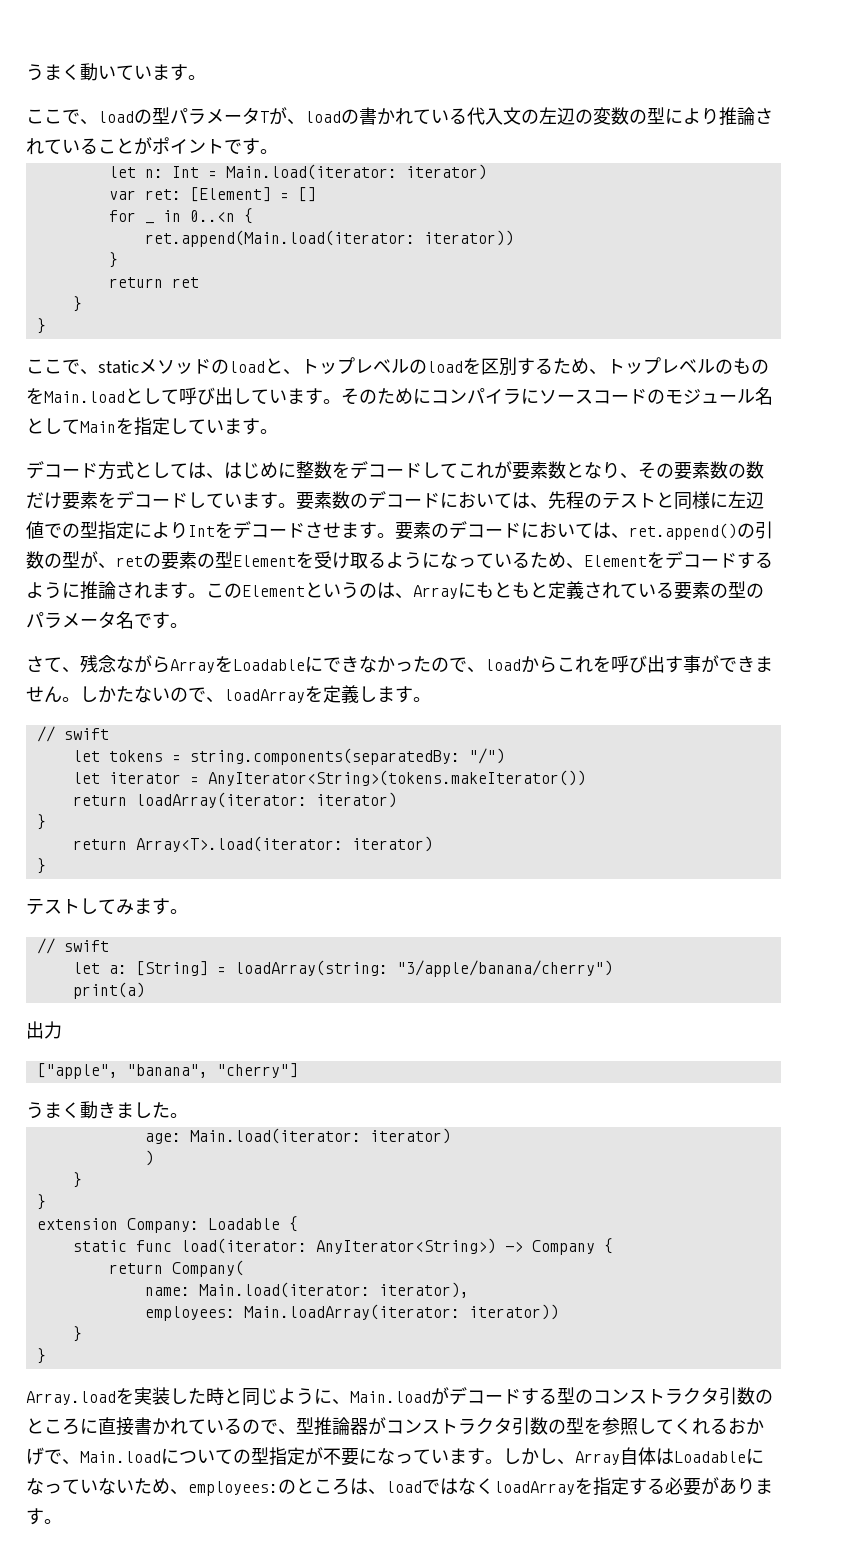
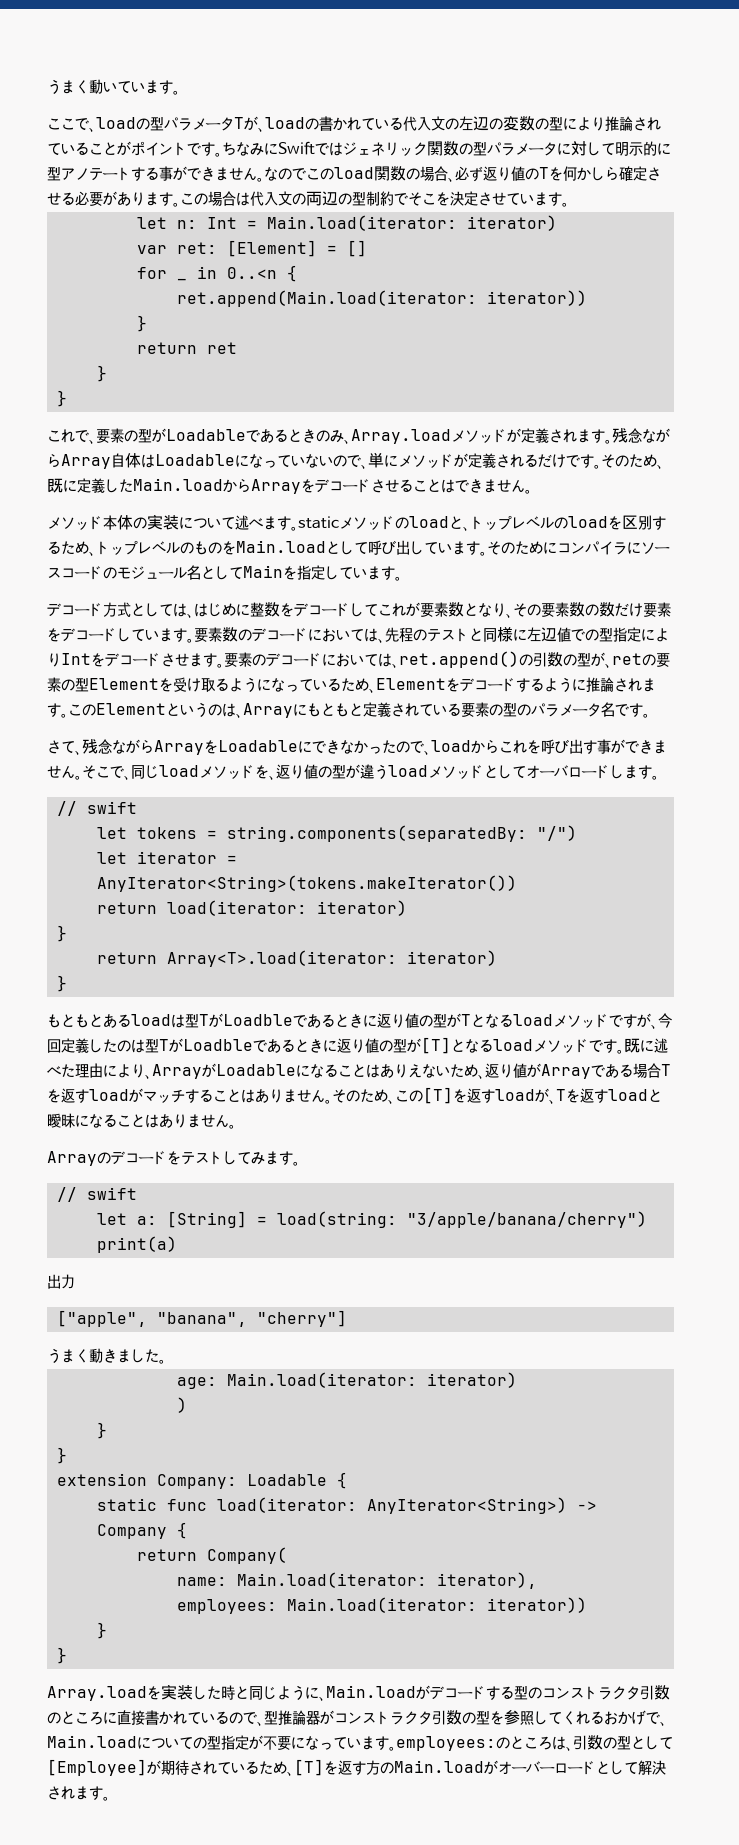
(278, 151) none -> [222,141,671,156] [47,166,661,182] [47,191,569,207] ちなみにSwiftではジェネリック関数の型パラメータに対して明示的に型アノテートする事ができません。なのでこのload関数の場合、必ず返り値のTを何かしら確定させる必要があります。この場合は代入文の両辺の型制約でそこを決定させています。
[44,359,98,375] こで、 -> [61,428,670,444] [47,452,664,469] [47,478,532,494] [47,514,298,531] れで、要素の型がLoadableであるときのみ、Array.loadメソッドが定義されます。残念ながらArray自体はLoadableになっていないので、単にメソッドが定義されるだけです。そのため、既に定義したMain.loadからArrayをデコードさせることはできません。 // メソッド本体の実装について述べます。
[80,685,359,703] しかたないので、loadArrayを定義 -> [82,764,610,780] そこで、同じloadメソッドを、返り値の型が違うloadメソッドとしてオーバロード
[135,792,307,808] loadArray(iterator: -> [166,900,307,916] load(iterator:
(46, 866) none -> [47,1013,672,1029] [47,1037,668,1054] [47,1063,671,1079] [47,1087,662,1104] [47,1113,236,1129] [47,1151,181,1166] もともとあるloadは型TがLoadbleであるときに返り値の型がTとなるloadメソッドですが、今回定義したのは型TがLoadbleであるときに返り値の型が[T]となるloadメソッドです。既に述べた理由により、ArrayがLoadableになることはありえないため、返り値がArrayである場合Tを返すloadがマッチすることはありません。そのため、この[T]を返すloadが、Tを返すloadと曖昧になることはありません。 // Arrayのデコードを
[234,960,388,976] loadArray(string: -> [276,1211,397,1228] load(string:
[243,1304,460,1320] Main.loadArray(iterator: -> [286,1597,477,1613] Main.load(iterator:
[503,1447,764,1465] [26,1477,755,1496] しかし、Array自体はLoadableになっていないため、employees:のところは、loadではなくloadArrayを指定する必要があり -> [396,1735,673,1751] [47,1759,666,1776] [47,1786,75,1800] employees:のところは、引数の型として[Employee]が期待されているため、[T]を返す方のMain.loadがオーバーロードとして解決され

